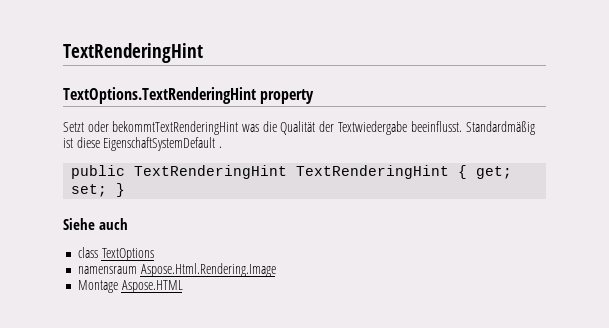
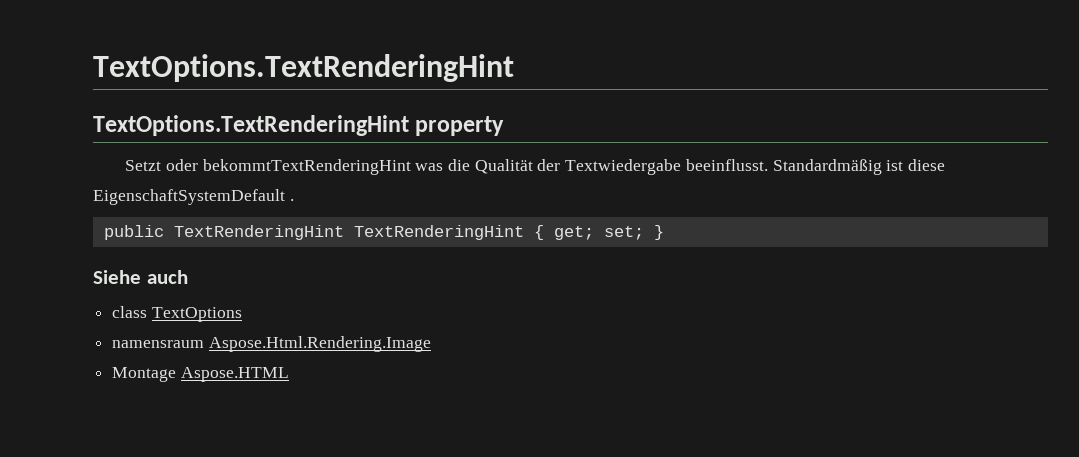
[63,43,203,63] TextRenderingHint -> [93,54,514,82] TextOptions.TextRenderingHint

